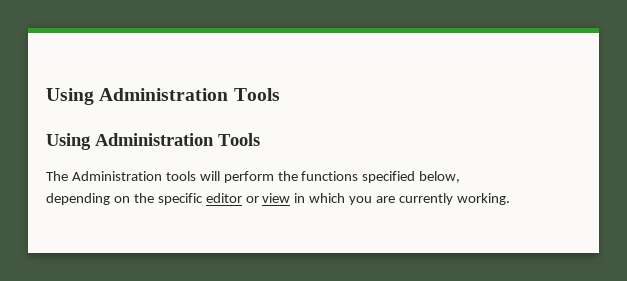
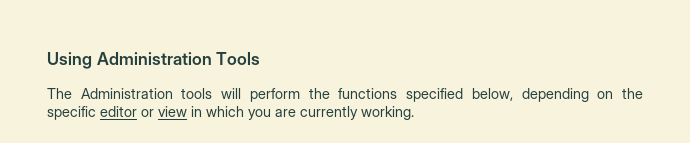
[46,88,280,105] [46,133,260,150] Using Administration Tools // Using Administration Tools -> [47,52,261,69] Using Administration Tools

